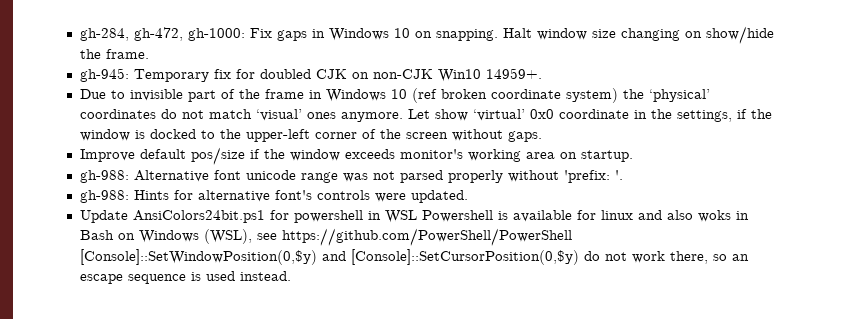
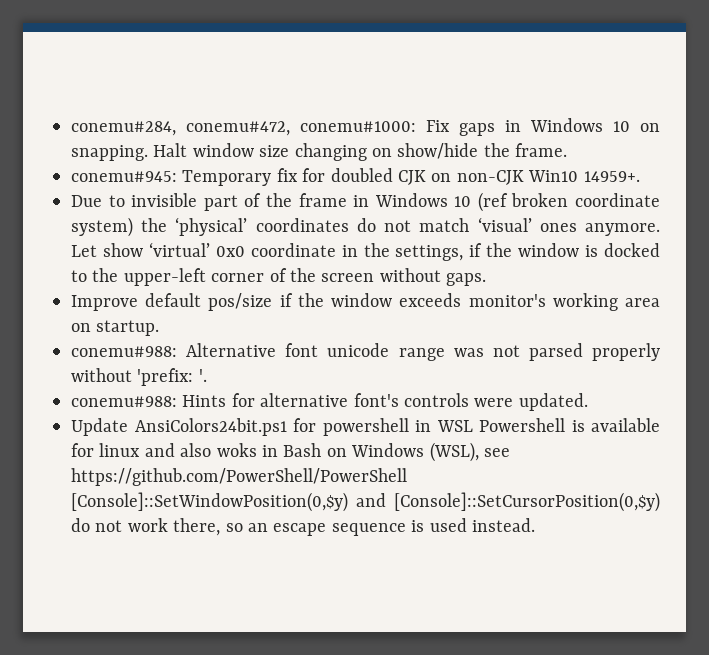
[79,27,245,41] gh-284, gh-472, gh-1000: -> [71,121,416,136] conemu#284, conemu#472, conemu#1000:
[79,68,129,82] gh-945: -> [71,171,177,182] conemu#945:
[79,170,129,183] gh-988: -> [71,346,177,357] conemu#988:
[79,190,129,203] gh-988: -> [71,396,177,407] conemu#988:

